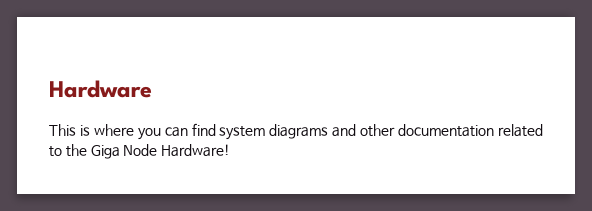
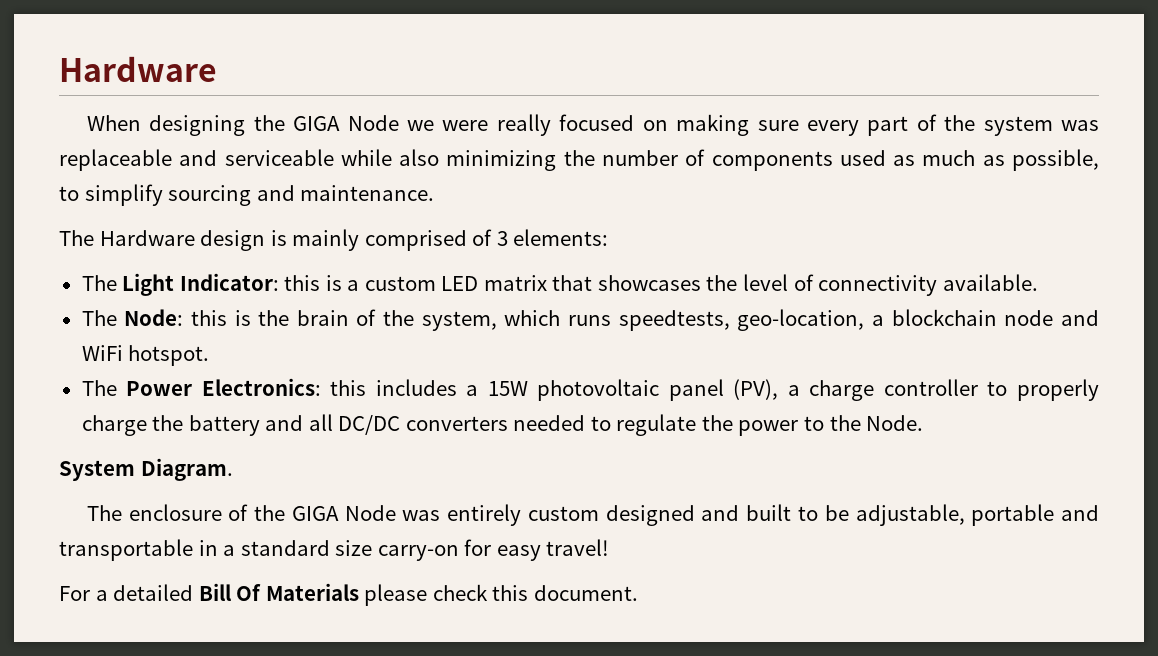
[49,123,543,140] [49,144,231,159] This is where you can find system diagrams and other documentation related to the Giga Node Hardware! -> [86,114,1099,136] [59,149,1100,171] [59,184,435,206] [59,229,609,251] [81,273,1038,296] [81,309,1100,331] [81,345,210,366] [81,378,1099,401] [81,414,924,436] [59,458,233,481] [86,504,1100,526] [59,539,610,561] [59,583,638,606] When designing the GIGA Node we were really focused on making sure every part of the system was replaceable and serviceable while also minimizing the number of components used as much as possible, to simplify sourcing and maintenance. // The Hardware design is mainly comprised of 3 elements: // The Light Indicator: this is a custom LED matrix that showcases the level of connectivity available. // The Node: this is the brain of the system, which runs speedtests, geo-location, a blockchain node and WiFi hotspot. // The Power Electronics: this includes a 15W photovoltaic panel (PV), a charge controller to properly charge the battery and all DC/DC converters needed to regulate the power to the Node. // System Diagram. // The enclosure of the GIGA Node was entirely custom designed and built to be adjustable, portable and transportable in a standard size carry-on for easy travel! // For a detailed Bill Of Materials please check this document.

